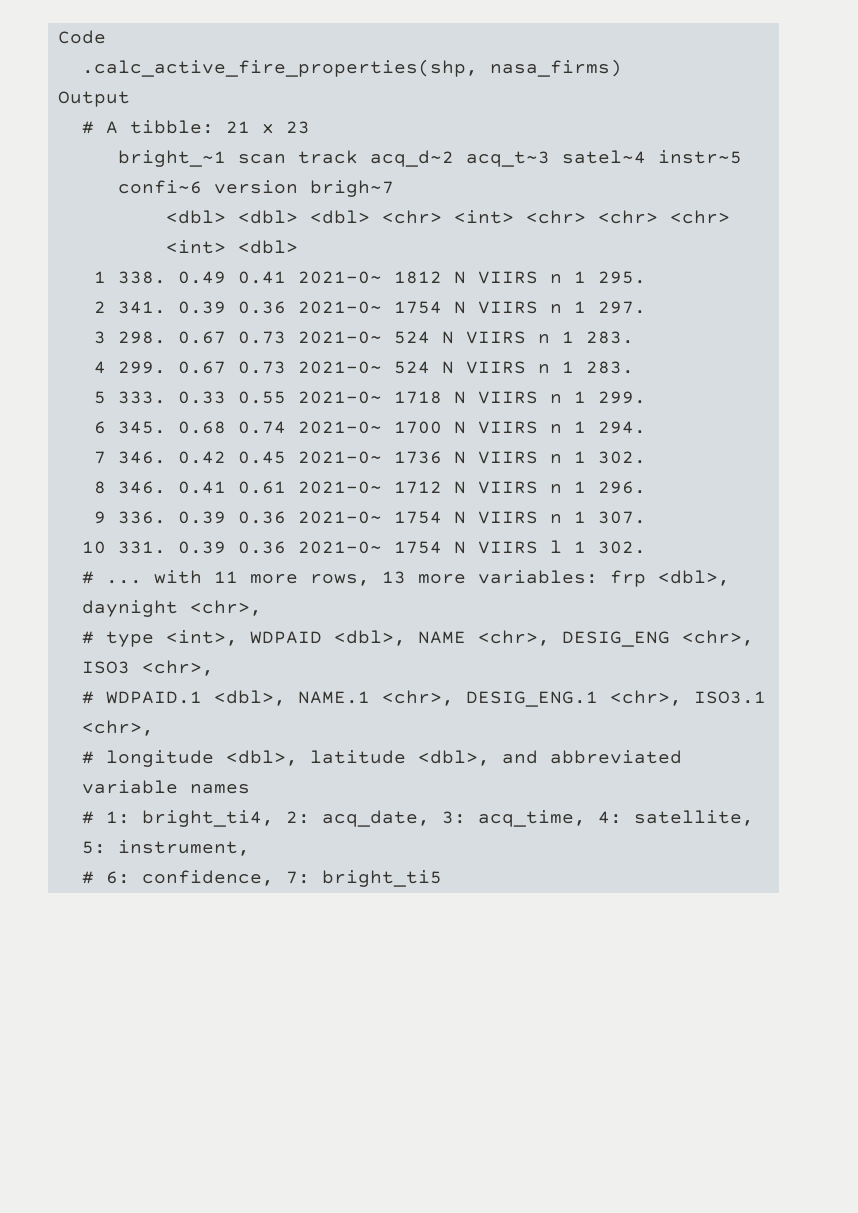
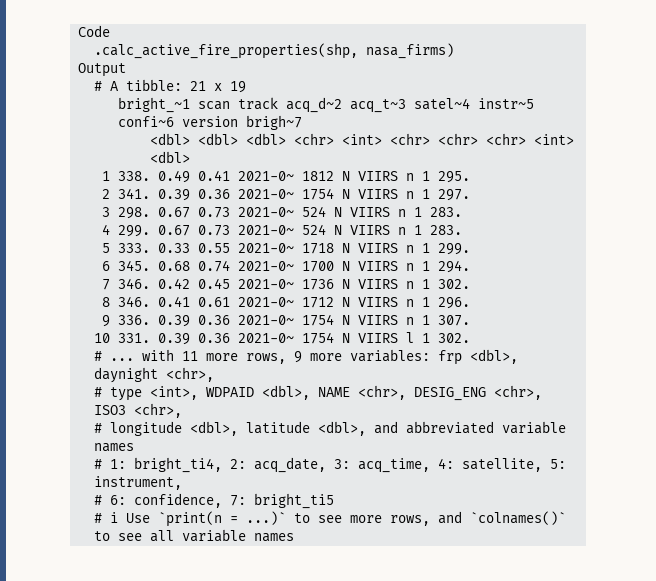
[285,121,310,134] 23 -> [230,81,247,93] 19
[381,571,406,584] 13 -> [294,351,303,363] 9
[81,690,766,707] [81,720,154,736] // # WDPAID.1 <dbl>, NAME.1 <chr>, DESIG_ENG.1 <chr>, ISO3.1 <chr>, -> (183, 410) none
(442, 878) none -> [94,511,567,527] [94,529,295,542] // # i Use `print(n = ...)` to see more rows, and `colnames()` to see all variable names

